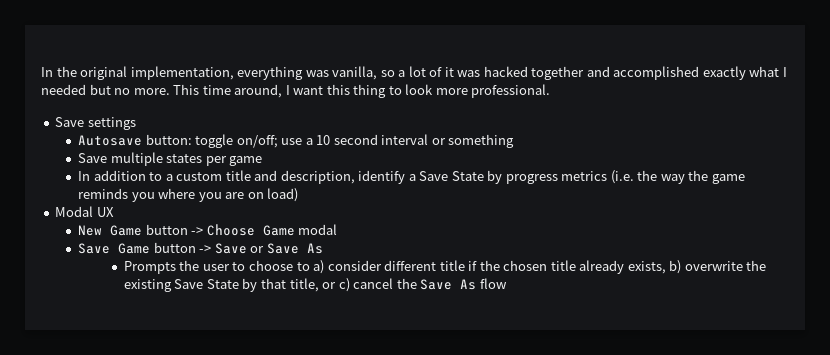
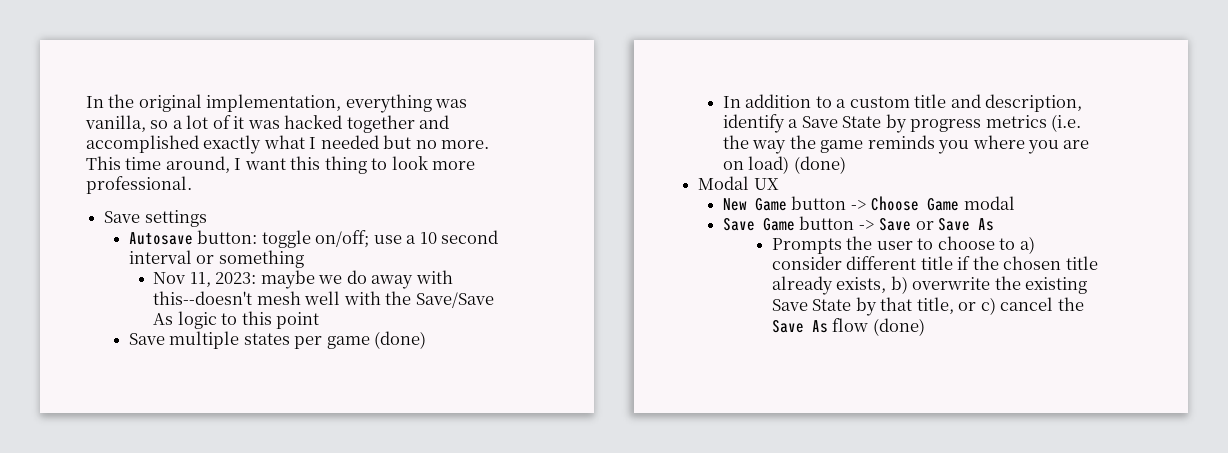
(515, 141) none -> [153,270,453,289] [153,291,494,308] [153,311,320,329] // Nov 11, 2023: maybe we do away with this--doesn't mesh well with the Save/Save As logic to this point
(263, 161) none -> [374,331,427,349] (done)
(299, 195) none -> [793,156,846,174] (done)
(507, 283) none -> [872,318,925,336] (done)

